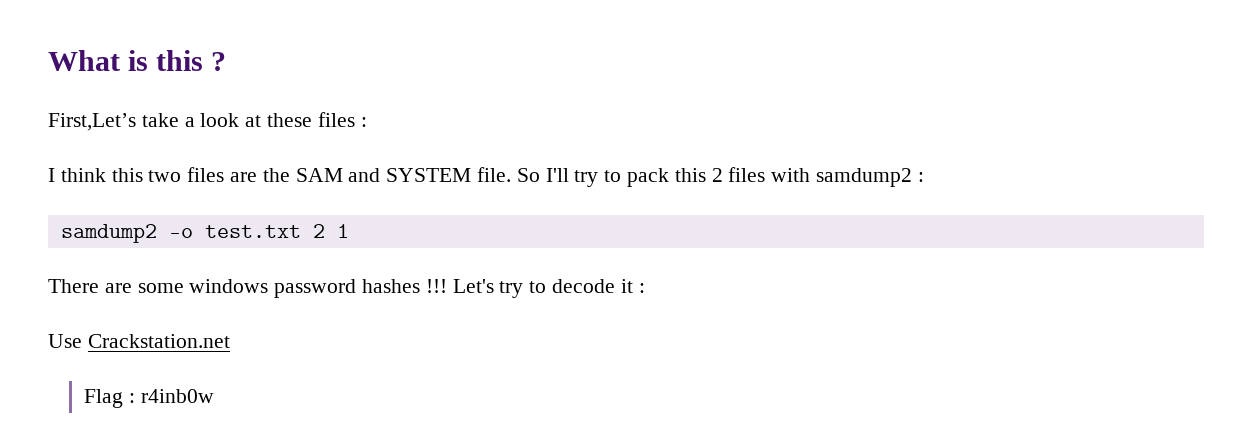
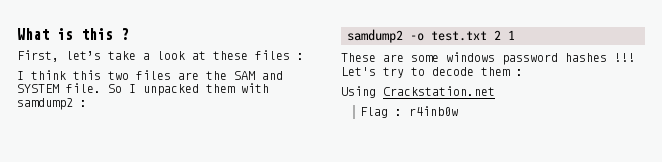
[48,113,136,131] First,Let’s -> [17,50,101,62] First, let’s
[545,167,766,187] I'll try to pack this 2 files -> [129,84,235,96] I unpacked them
[48,279,99,293] There -> [341,53,376,62] These
[620,279,645,293] [48,334,82,348] it : // Use -> [481,67,523,76] [341,86,376,98] them : // Using

